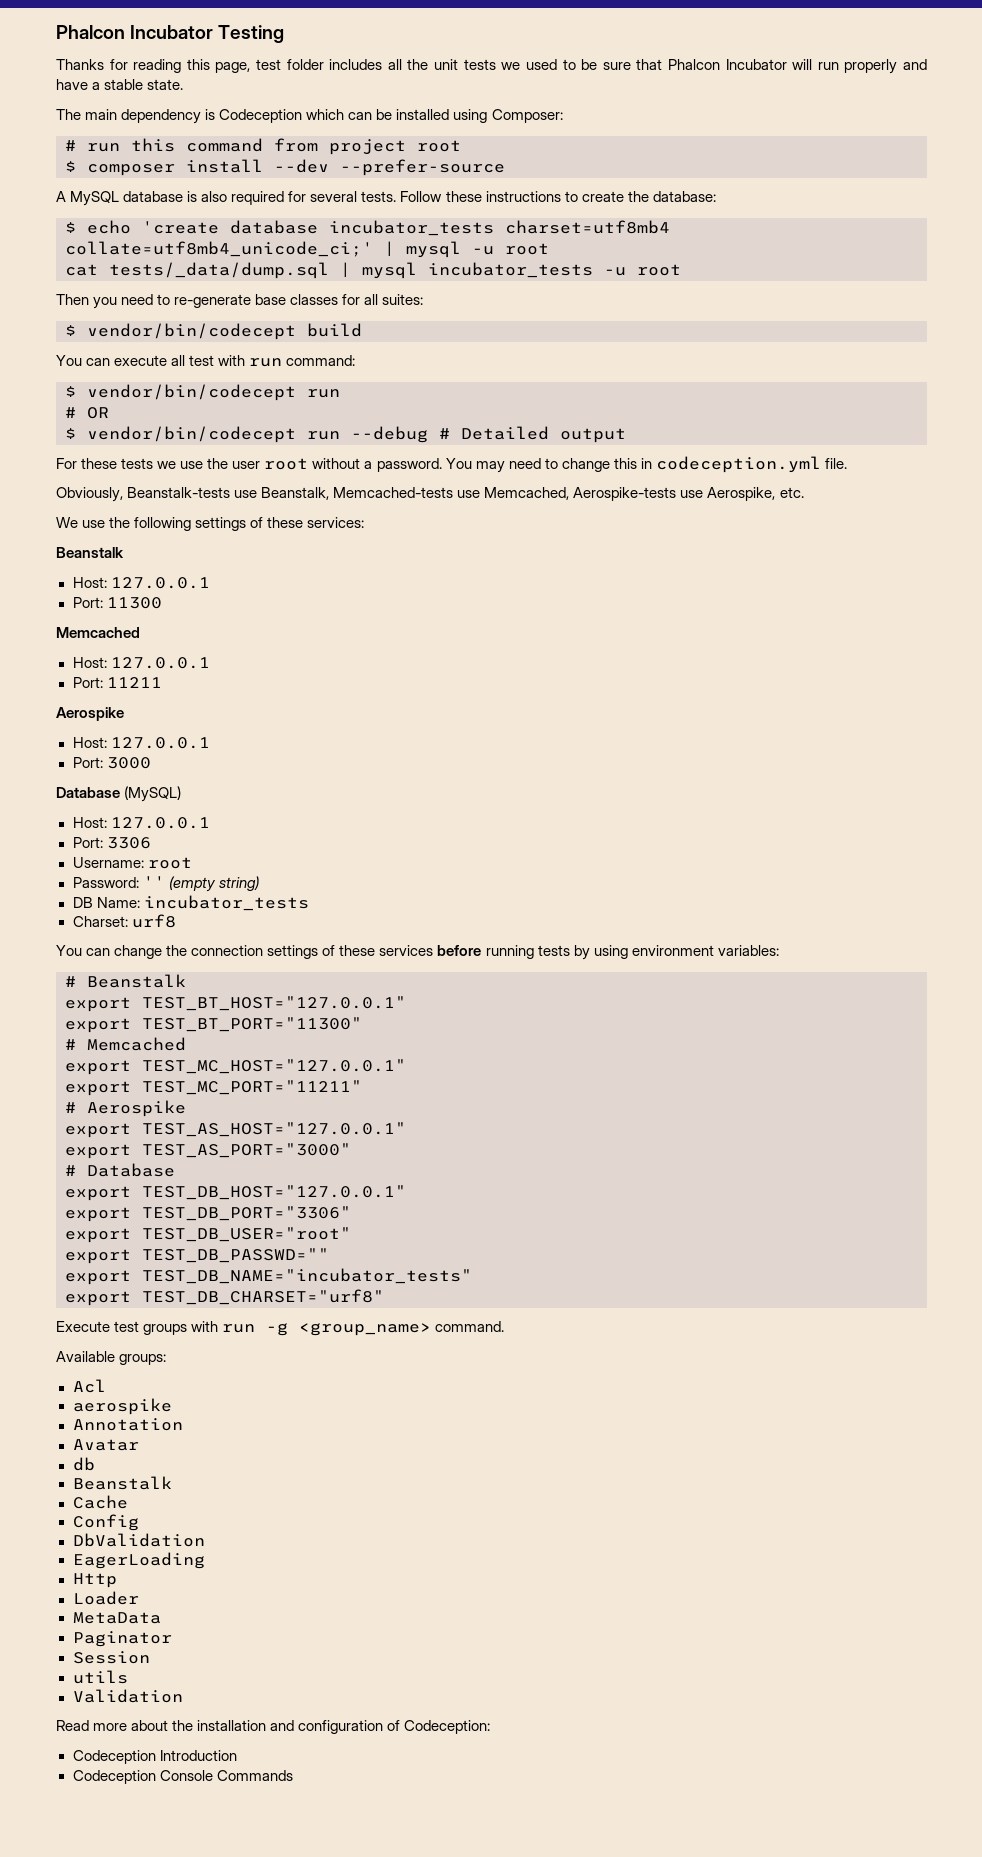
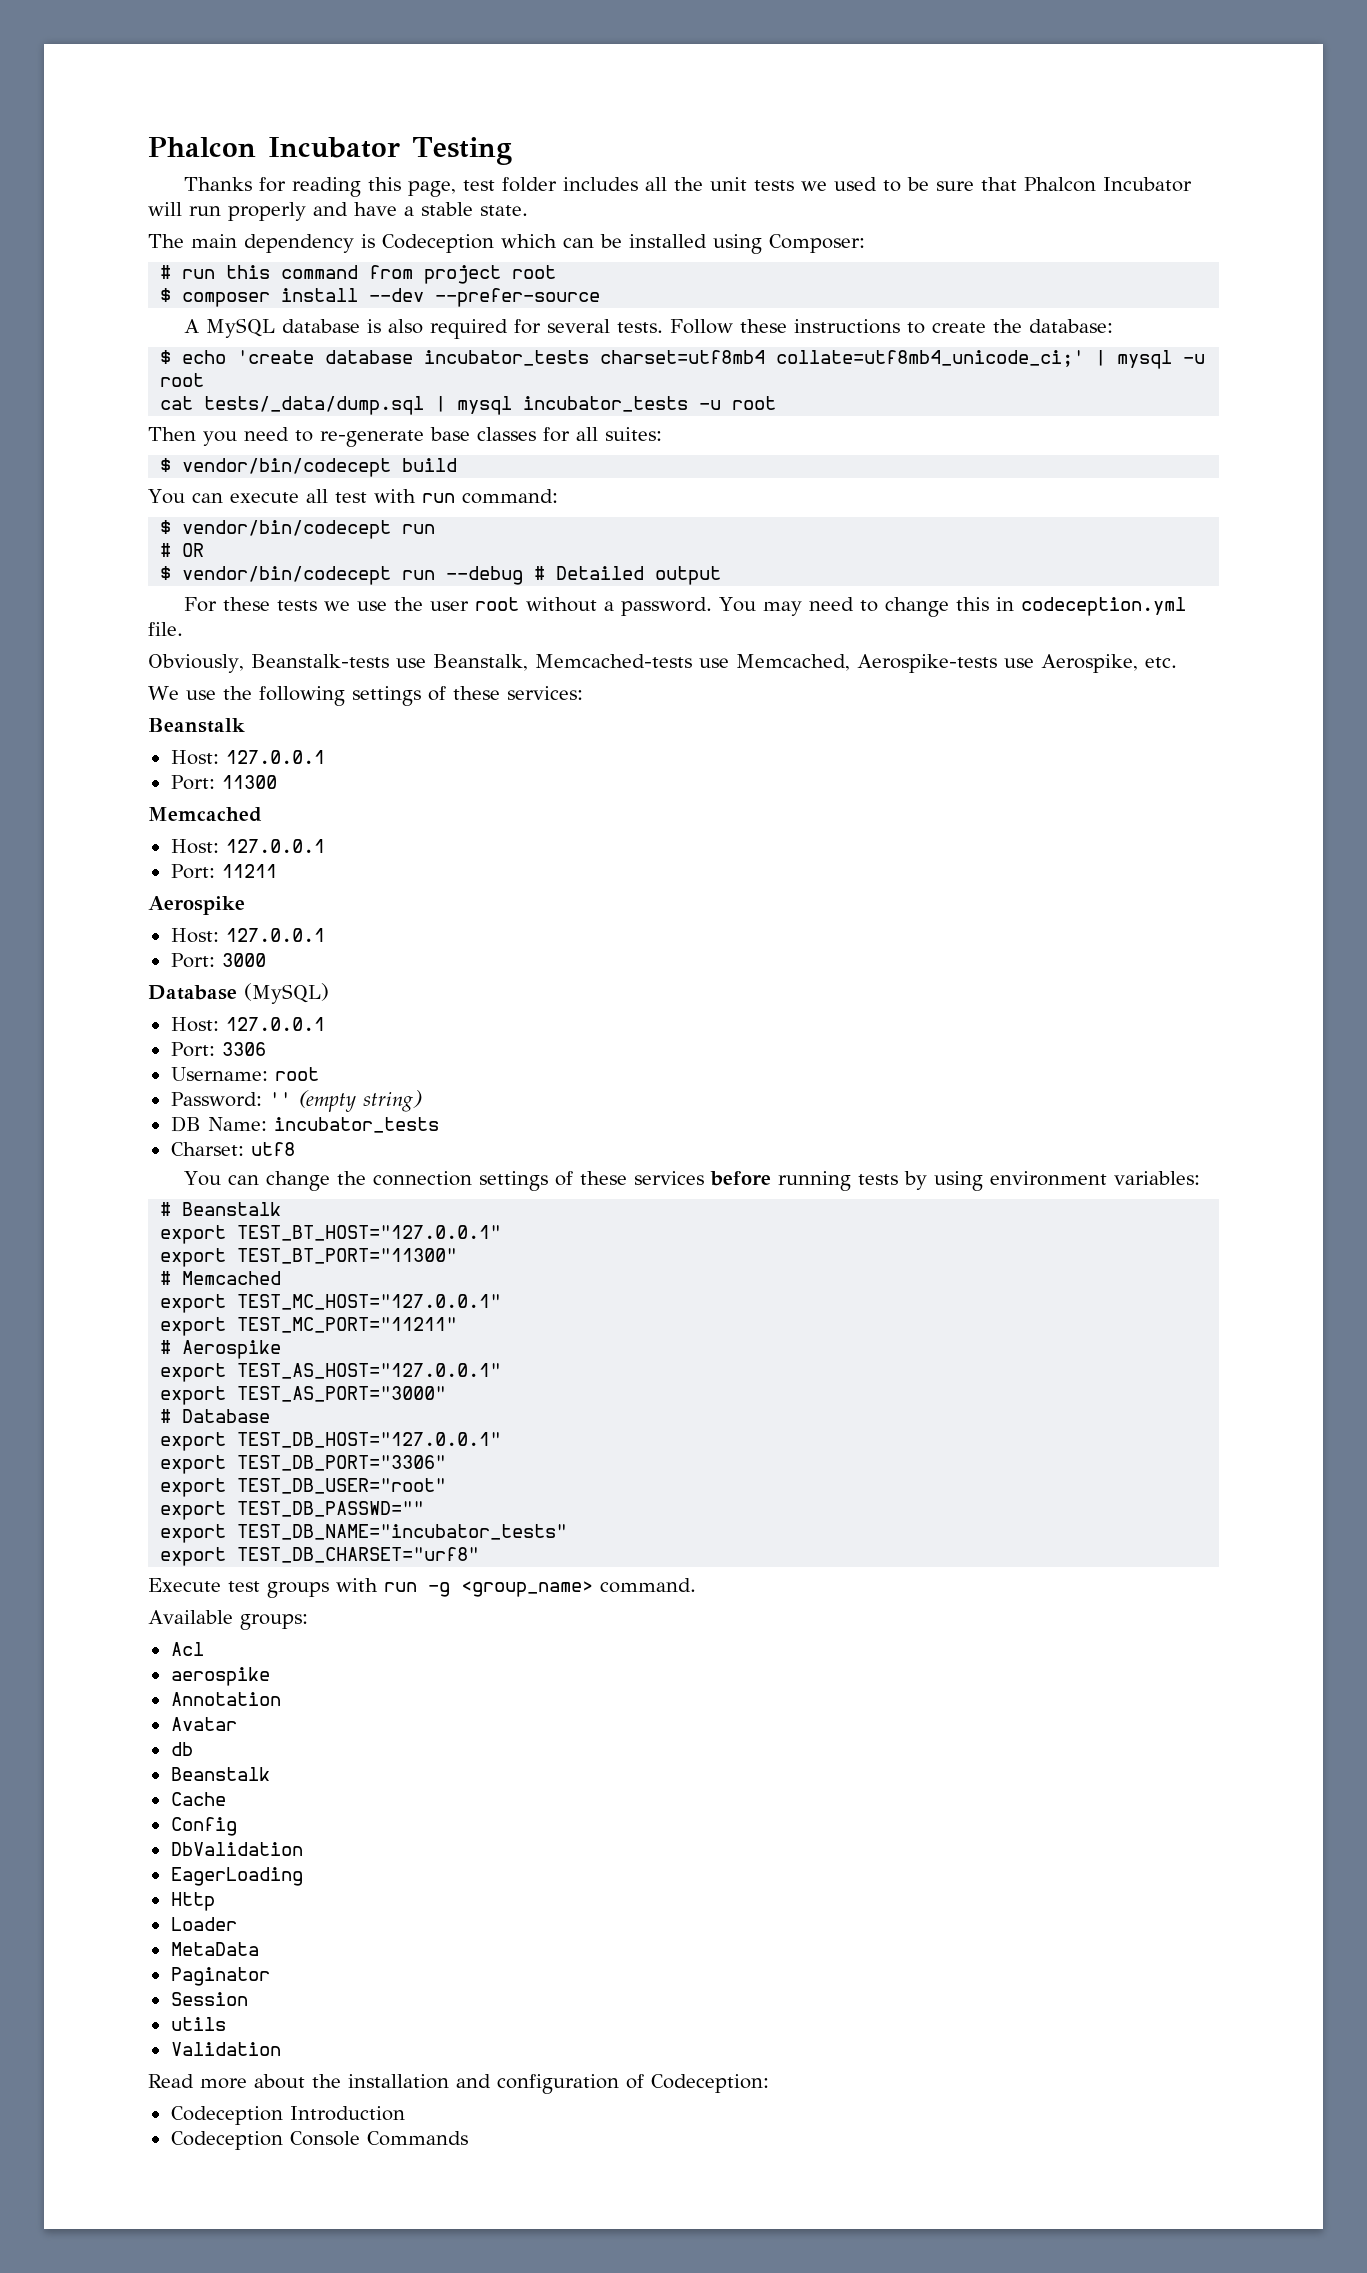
[131,914,176,928] urf8 -> [250,1142,295,1156] utf8

